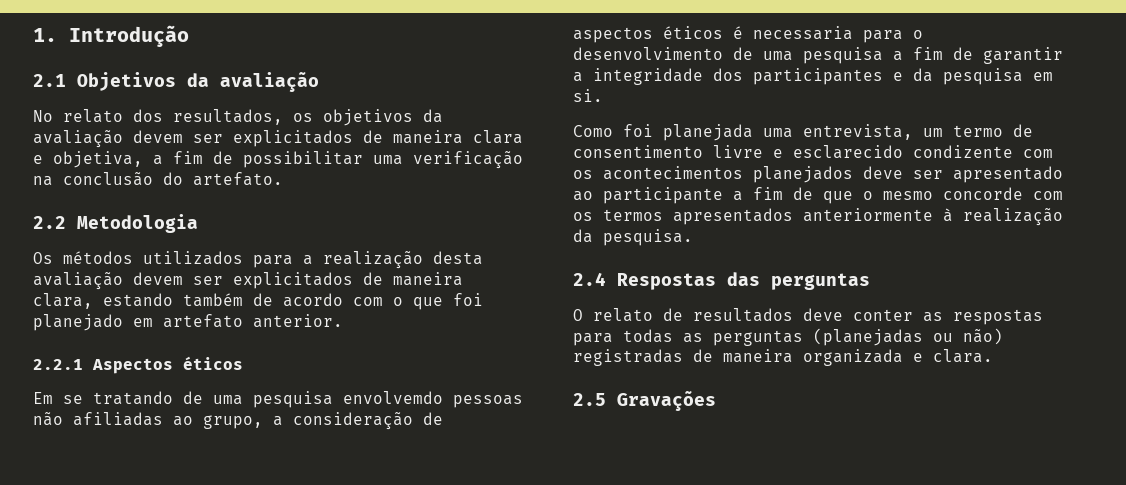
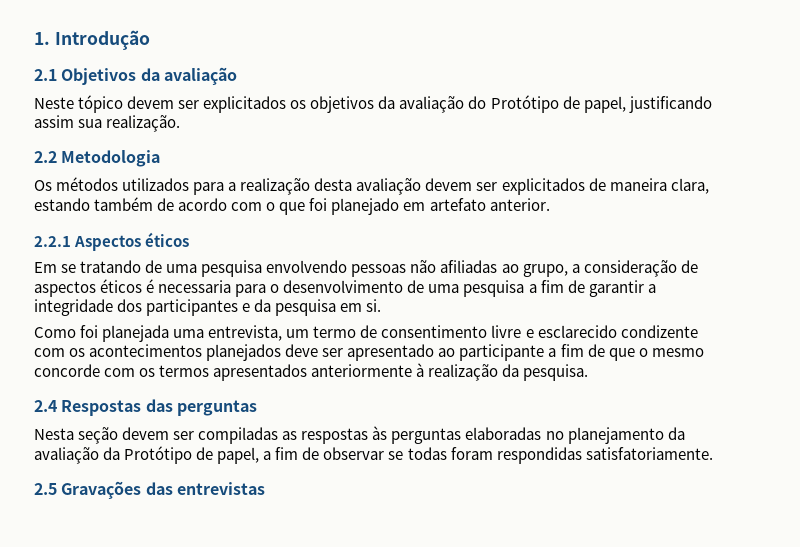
[33,109,443,126] [33,130,523,148] [33,151,523,169] [33,172,283,186] No relato dos resultados, os objetivos da avaliação devem ser explicitados de maneira clara e objetiva, a fim de possibilitar uma verificação na conclusão do artefato. -> [34,95,712,113] [34,115,181,132] Neste tópico devem ser explicitados os objetivos da avaliação do Protótipo de papel, justificando assim sua realização.
[343,391,443,404] envolvemdo -> [266,260,348,273] envolvendo
[573,308,1043,325] [573,328,1003,346] [573,349,993,366] O relato de resultados deve conter as respostas para todas as perguntas (planejadas ou não) registradas de maneira organizada e clara. -> [34,426,685,444] [34,446,713,464] Nesta seção devem ser compiladas as respostas às perguntas elaboradas no planejamento da avaliação da Protótipo de papel, a fim de observar se todas foram respondidas satisfatoriamente.
(716, 401) none -> [145,482,265,495] das entrevistas

